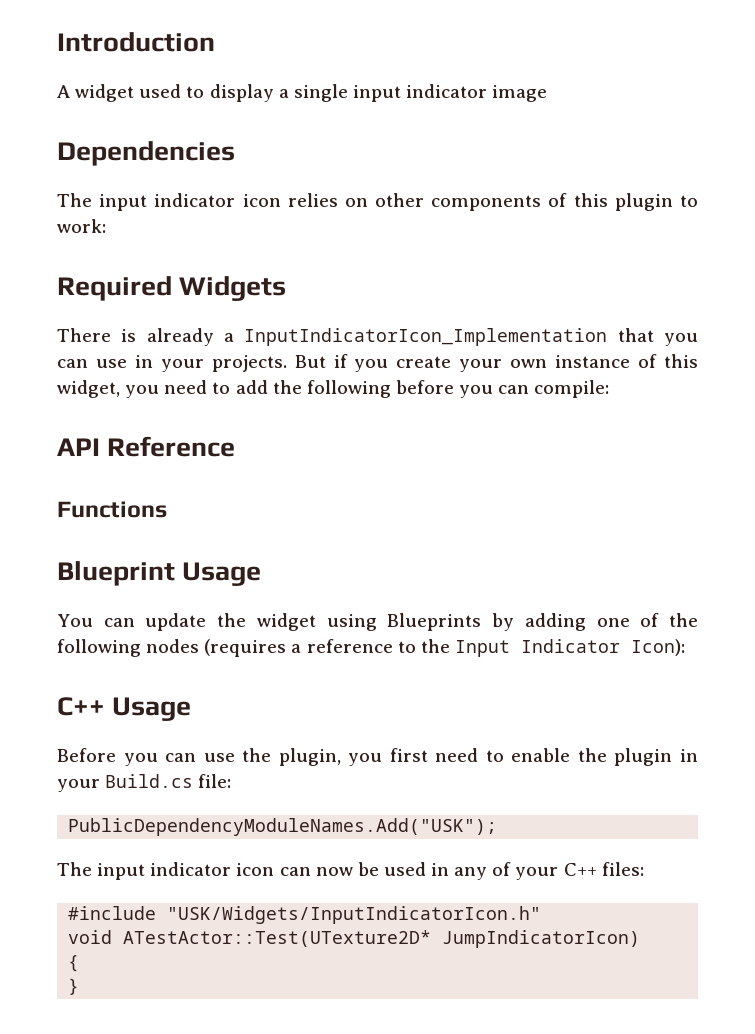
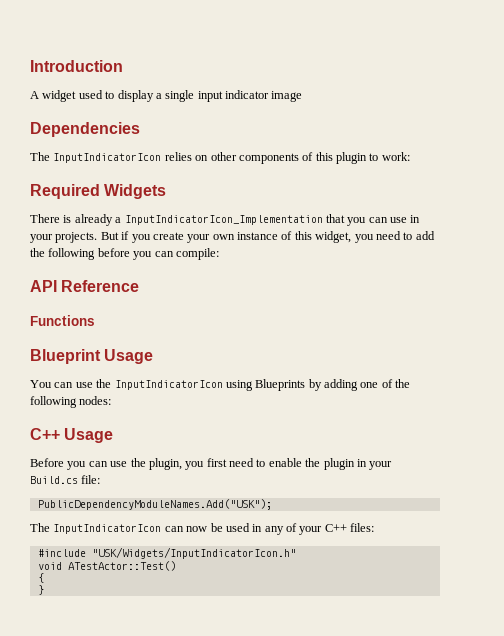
[99,193,281,211] input indicator icon -> [53,153,162,163] InputIndicatorIcon
[145,613,316,631] update the widget -> [75,379,223,390] use the InputIndicatorIcon
[146,639,685,657] nodes (requires a reference to the Input Indicator Icon): -> [79,396,112,405] nodes:
[97,862,275,880] input indicator icon -> [53,524,162,534] InputIndicatorIcon
[123,930,641,948] ATestActor::Test(UTexture2D* JumpIndicatorIcon) -> [67,561,176,571] ATestActor::Test()

